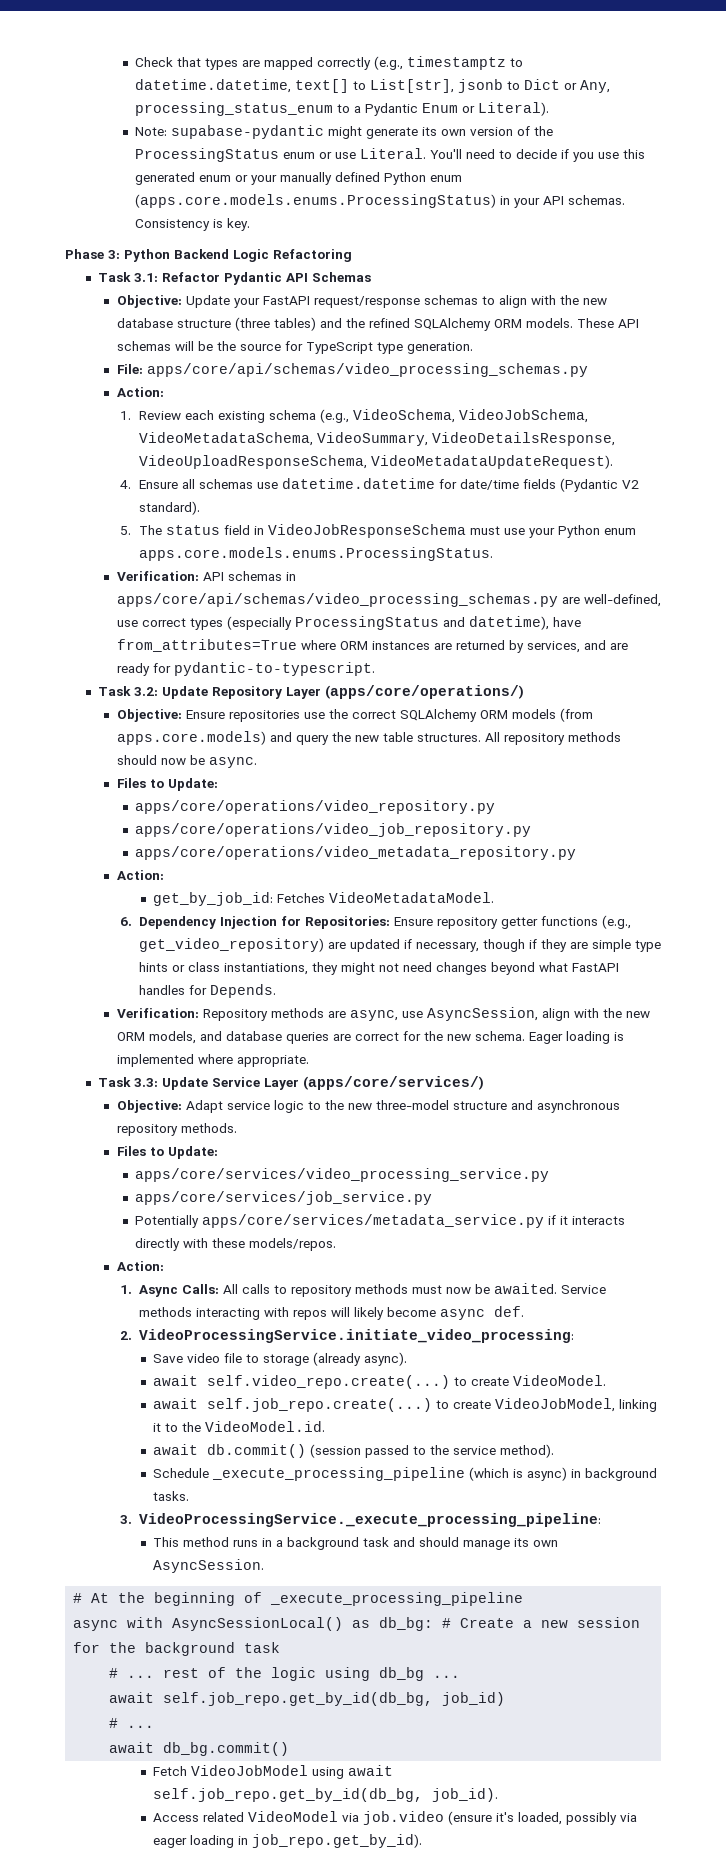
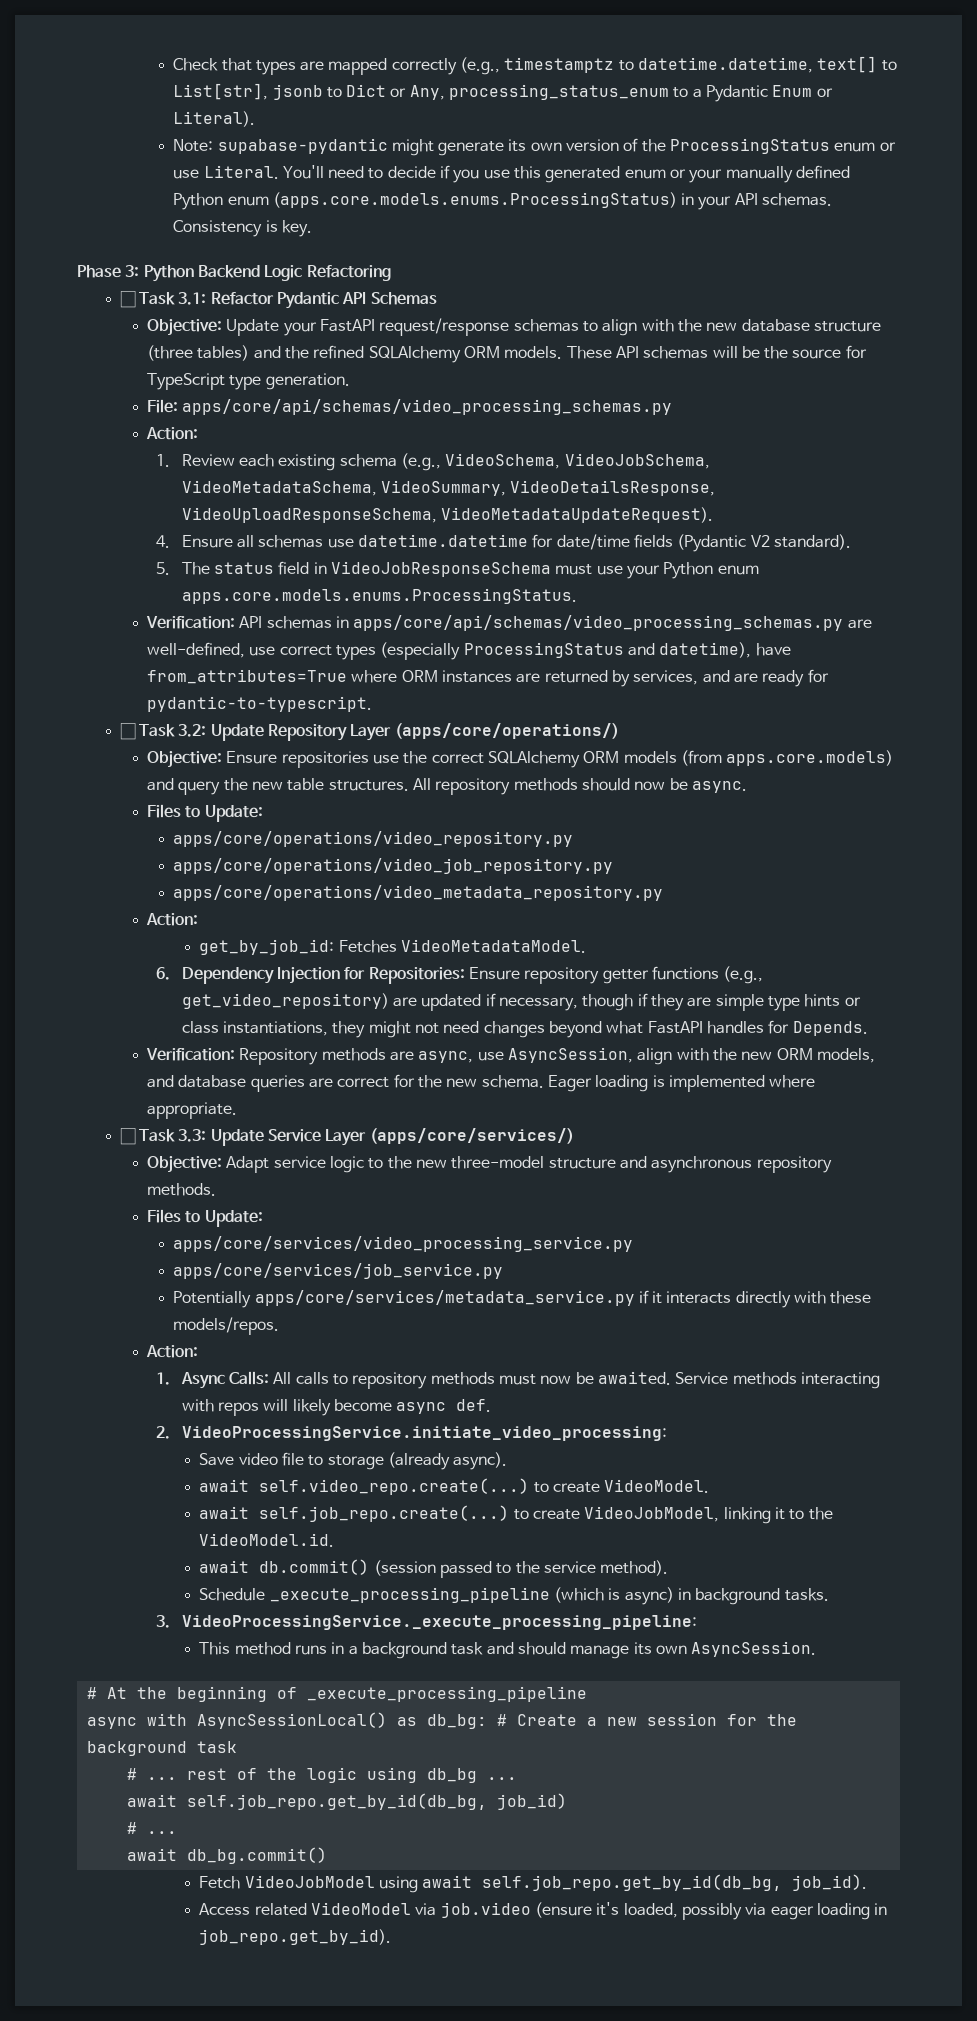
(352, 255) none -> [119,291,136,308] ☐
(375, 669) none -> [119,723,136,740] ☐
(309, 1061) none -> [119,1128,136,1145] ☐

